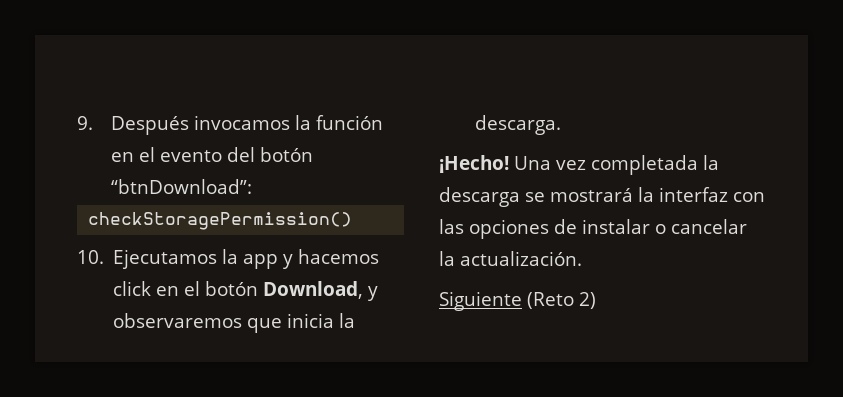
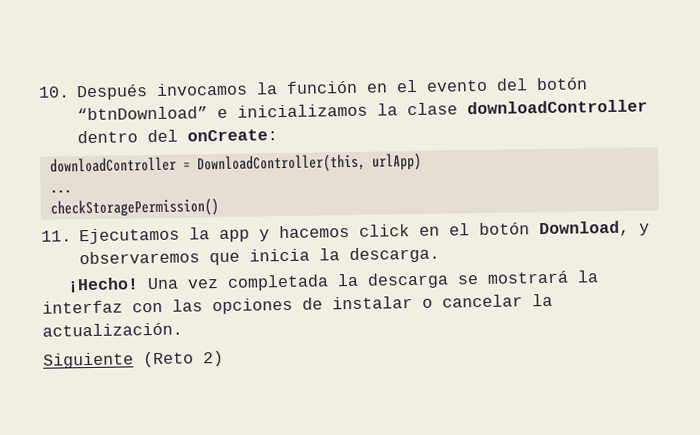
[77,116,93,130] 9. -> [38,86,70,98] 10.
[110,179,252,194] “btnDownload”: -> [77,99,649,121] [77,129,279,144] [49,152,422,174] [49,189,72,194] “btnDownload” e inicializamos la clase downloadController dentro del onCreate: // downloadController = DownloadController(this, urlApp) // ...
[77,250,104,264] 10. -> [41,230,72,242] 11.

